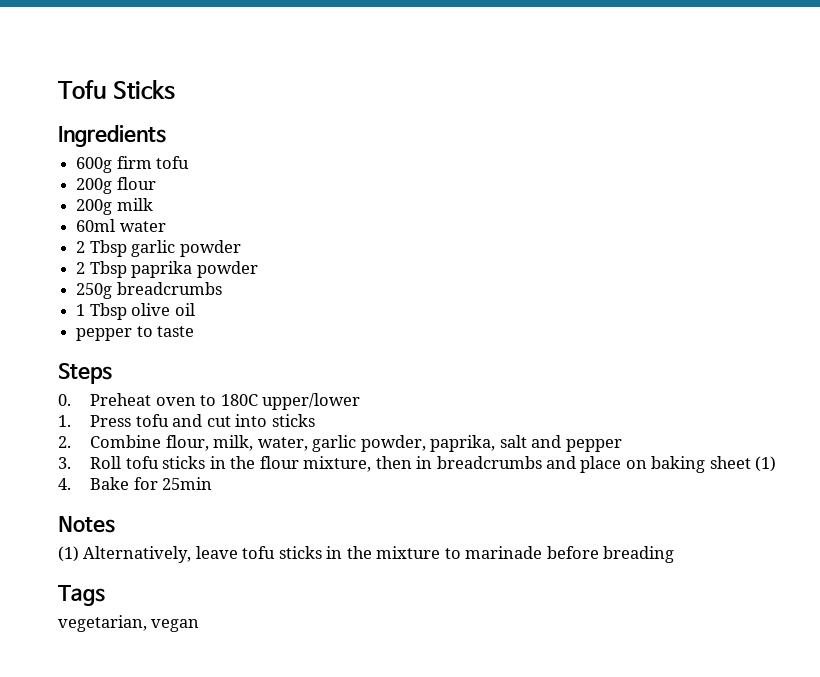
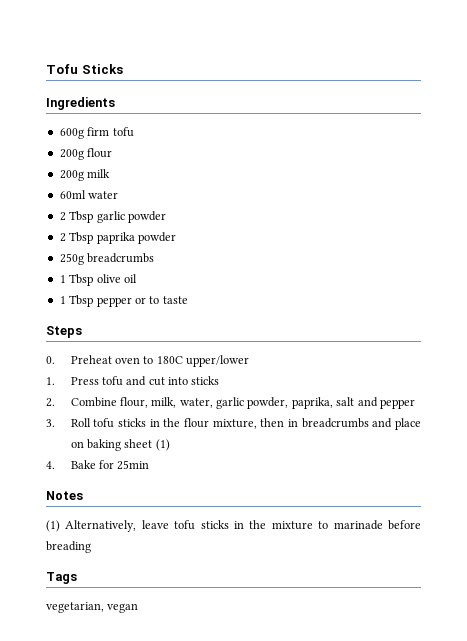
[76,328,133,341] pepper -> [59,295,146,307] 1 Tbsp pepper or

